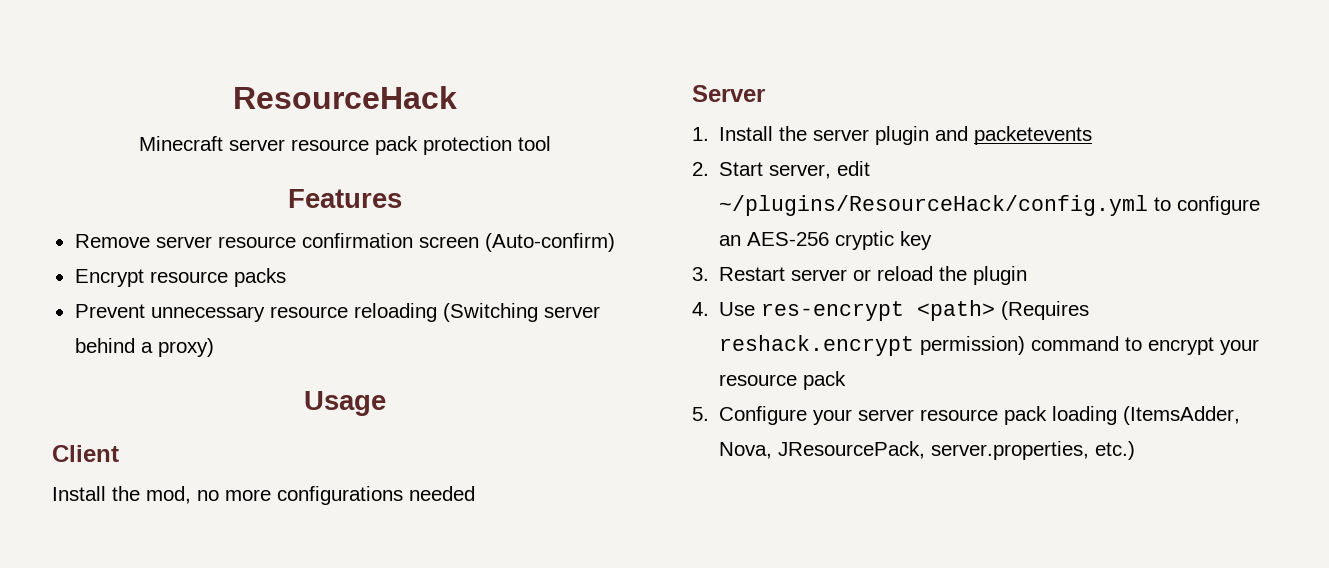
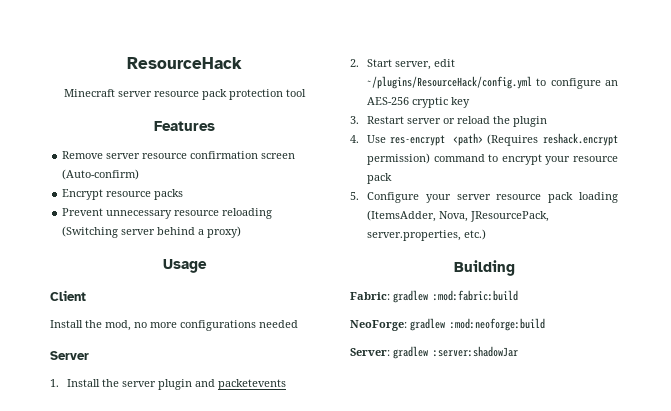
(1136, 450) none -> [453,260,515,276] [350,290,518,303] [350,318,545,331] [350,346,518,359] // Building // Fabric: gradlew :mod:fabric:build // NeoForge: gradlew :mod:neoforge:build // Server: gradlew :server:shadowJar

